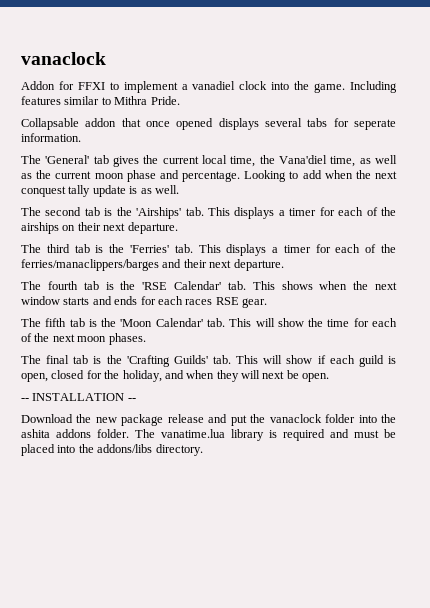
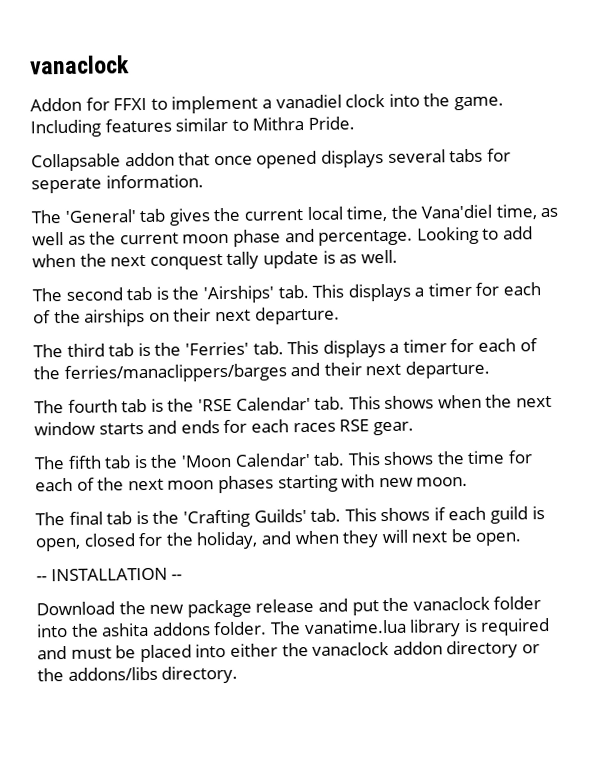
[255,318,304,327] will show -> [383,451,435,466] shows
[108,333,146,345] phases. -> [217,474,469,494] phases starting with new moon.
[263,355,313,364] will show -> [380,507,431,522] shows
(76, 449) none -> [229,640,540,659] either the vanaclock addon directory or

